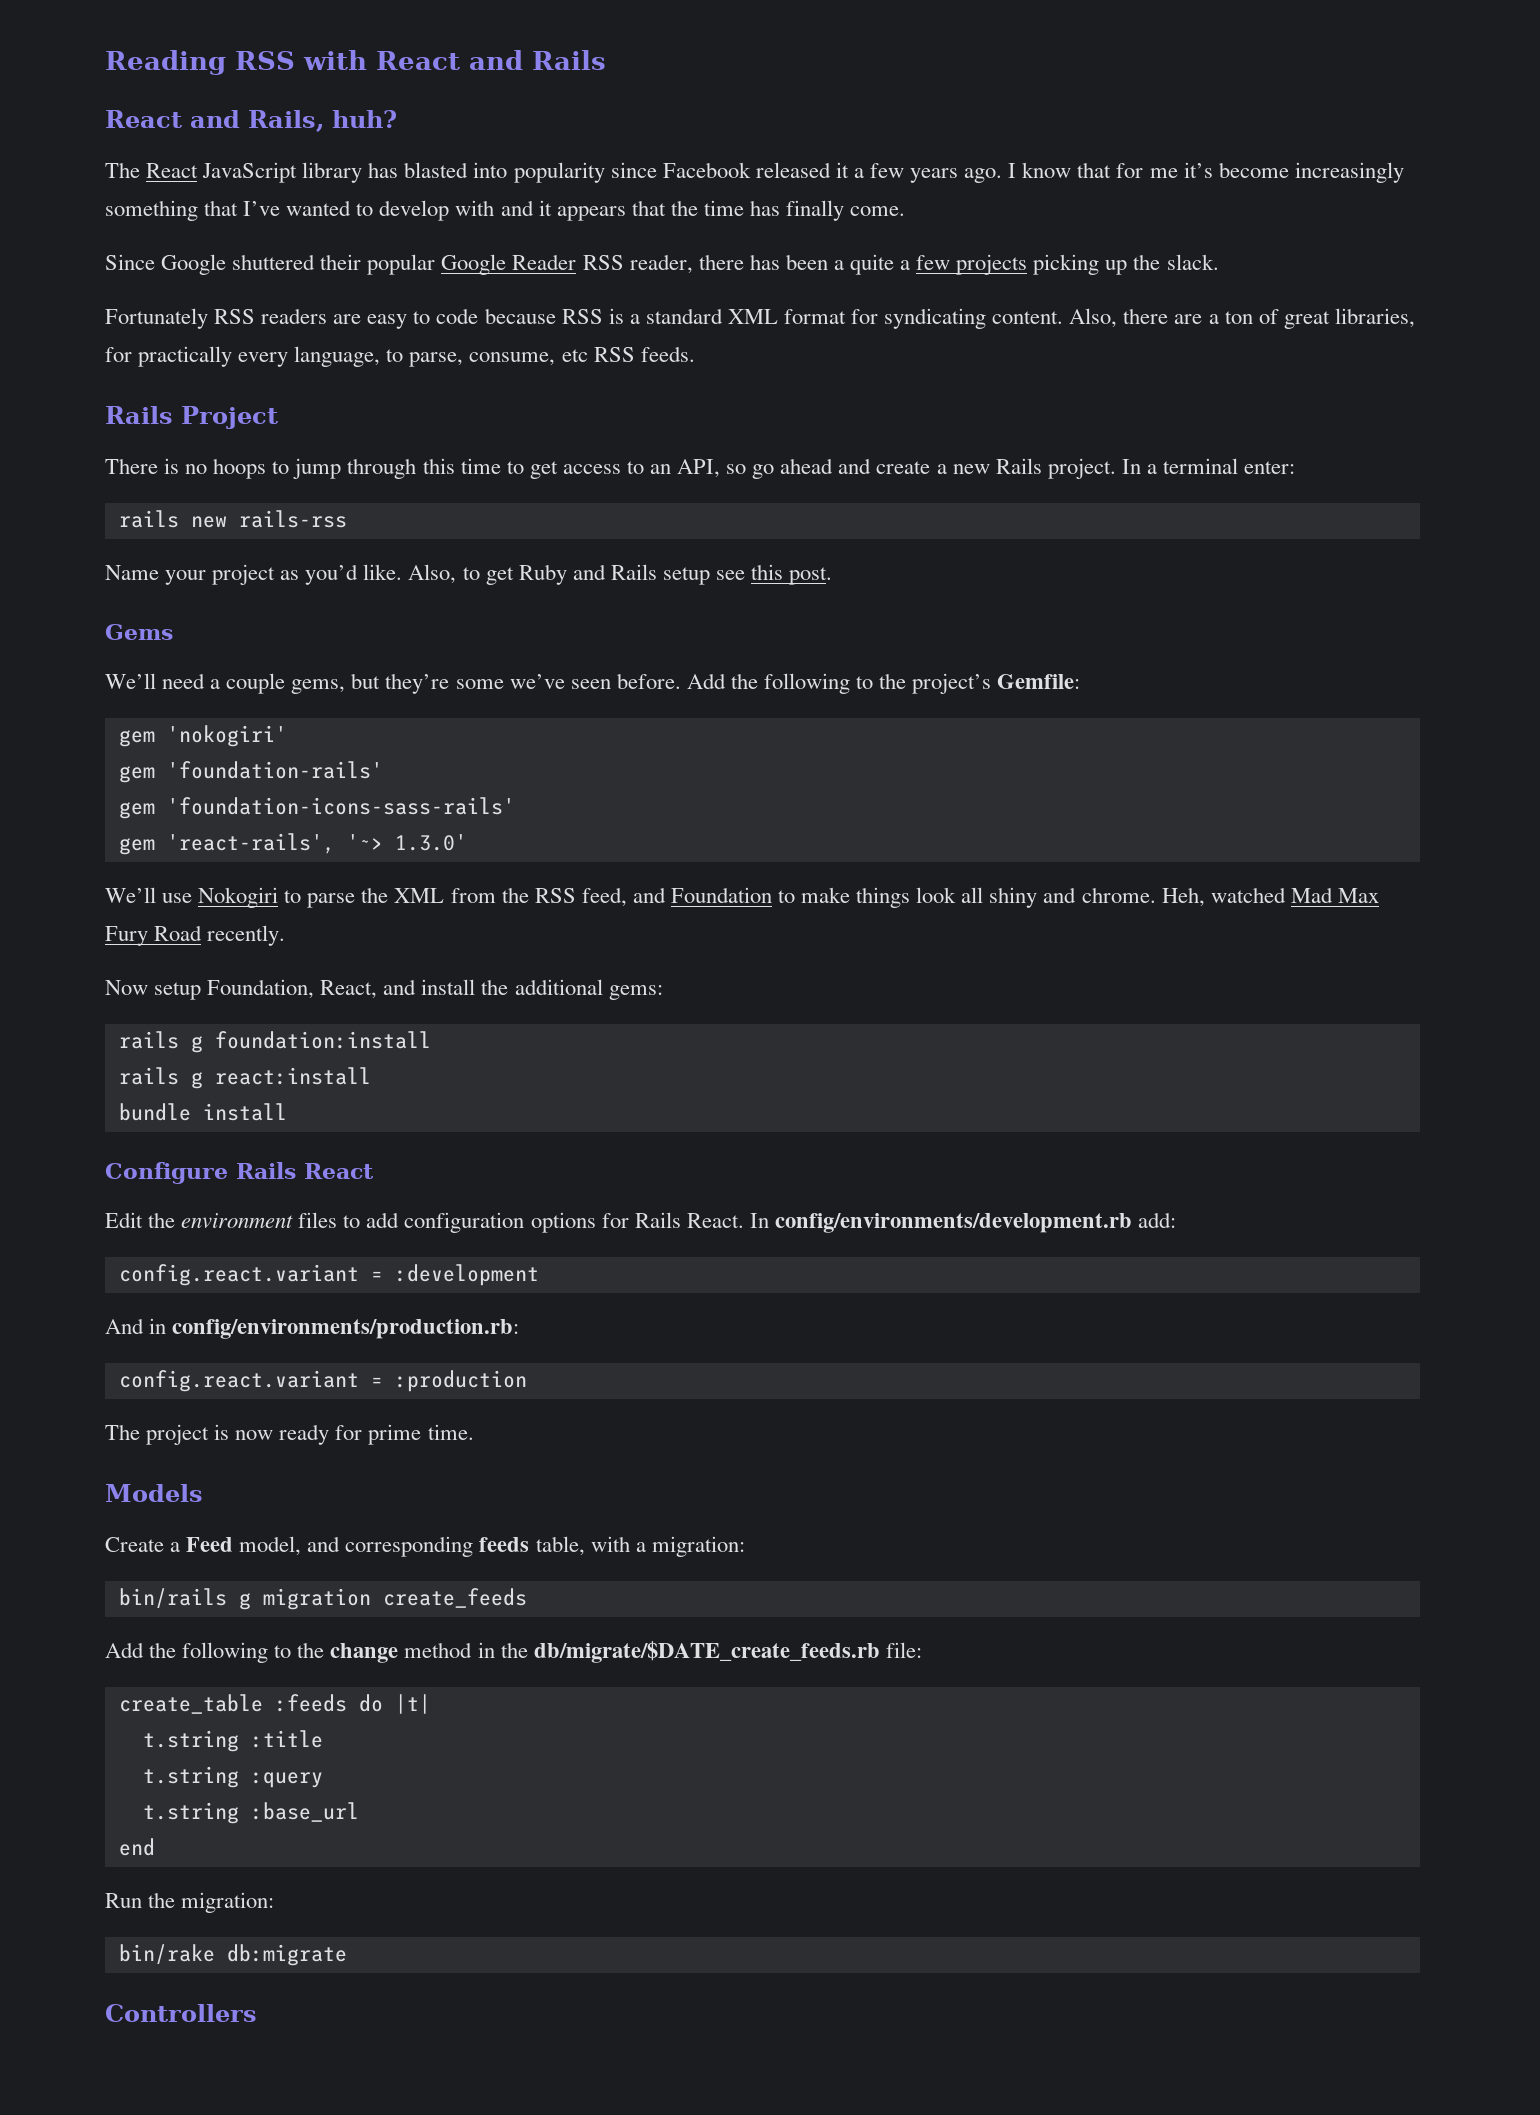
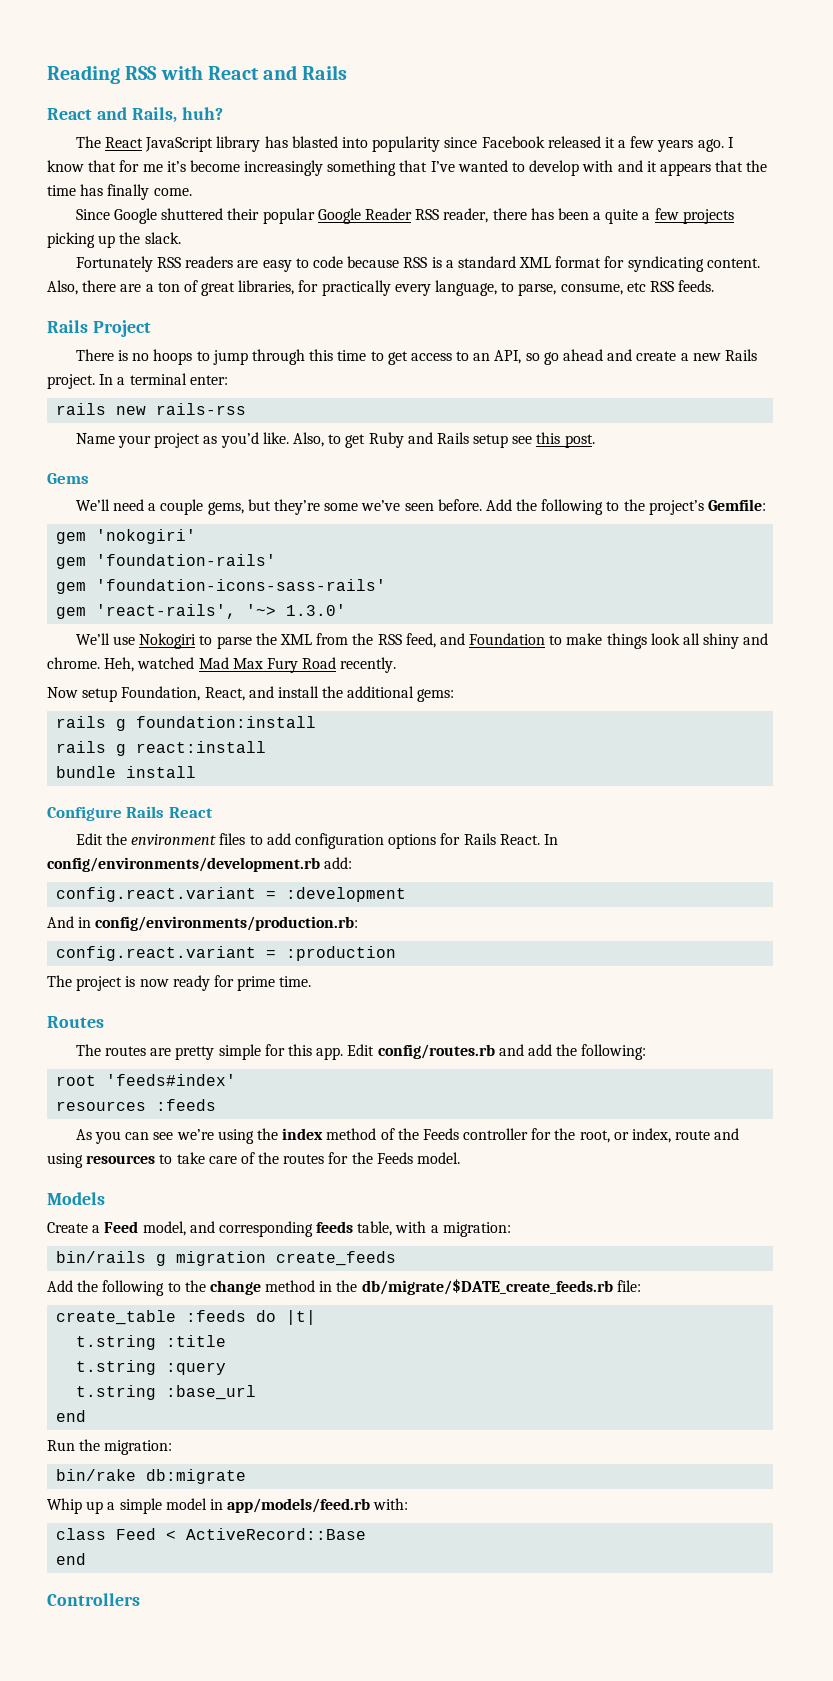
(474, 1432) none -> [47,1016,104,1028] [75,1044,647,1060] [56,1074,237,1086] [56,1099,217,1111] [75,1128,740,1144] [47,1152,461,1168] // Routes // The routes are pretty simple for this app. Edit config/routes.rb and add the following: // root 'feeds#index' // resources :feeds // As you can see we’re using the index method of the Feeds controller for the root, or index, route and using resources to take care of the routes for the Feeds model.
(347, 1955) none -> [47,1498,409,1514] [56,1528,367,1540] [56,1553,87,1565] // Whip up a simple model in app/models/feed.rb with: // class Feed < ActiveRecord::Base // end

